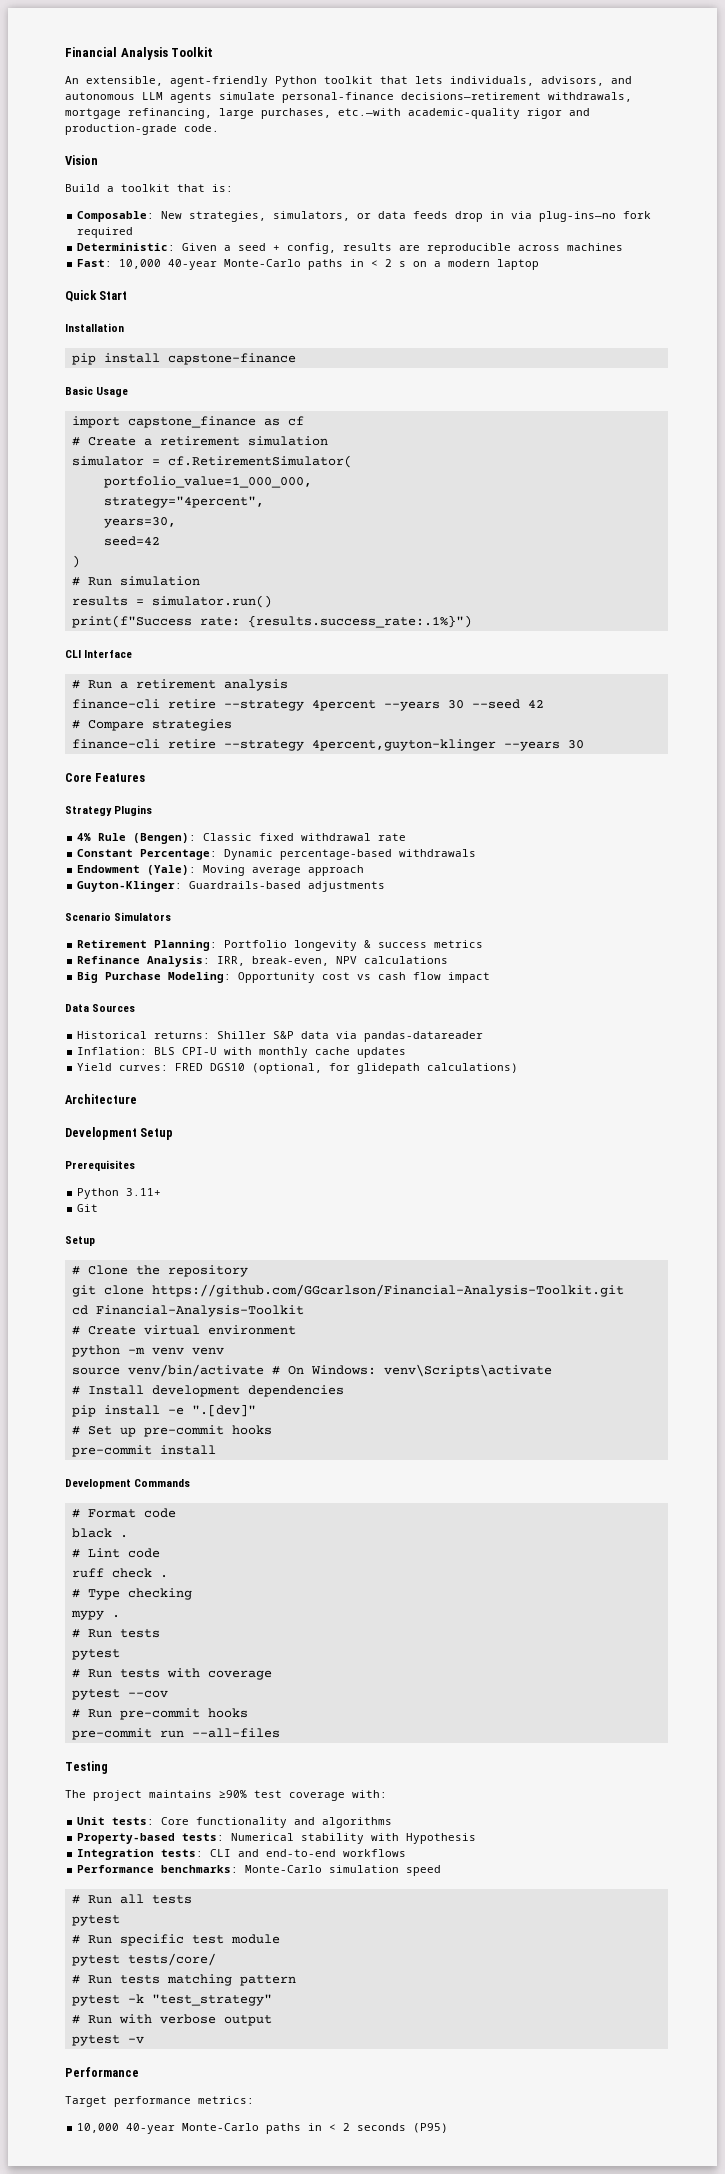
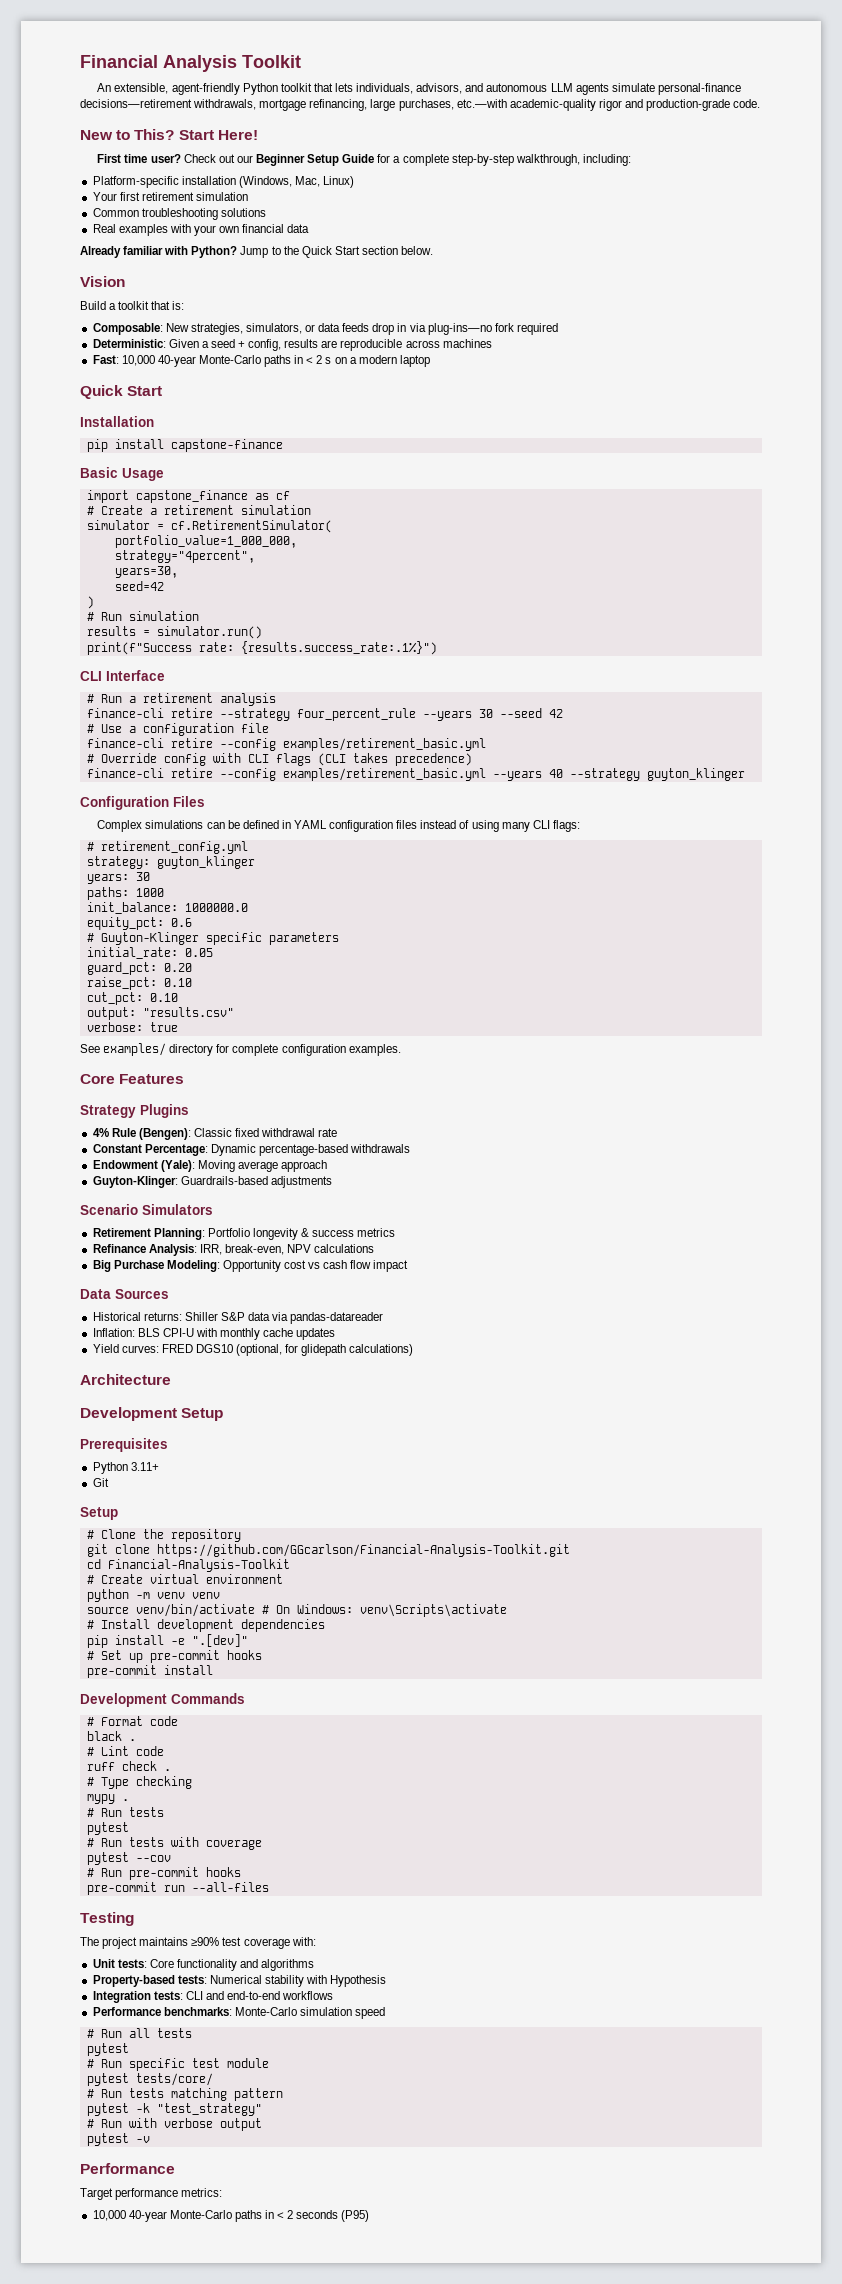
(219, 128) none -> [80,129,258,140] [97,154,631,166] [92,176,355,188] [92,192,248,201] [92,208,266,220] [92,224,310,236] [80,246,434,258] // New to This? Start Here! // First time user? Check out our Beginner Setup Guide for a complete step-by-step walkthrough, including: // Platform-specific installation (Windows, Mac, Linux) // Your first retirement simulation // Common troubleshooting solutions // Real examples with your own financial data // Already familiar with Python? Jump to the Quick Start section below.
[311,700,376,711] 4percent -> [296,708,416,721] four_percent_rule
[87,719,232,731] [71,739,584,751] Compare strategies // finance-cli retire --strategy 4percent,guyton-klinger --years 30 -> [100,723,269,736] [86,738,486,751] [86,753,472,766] [86,768,745,781] [80,796,205,810] [97,820,580,832] [86,841,248,854] [86,856,255,869] [86,872,150,884] [86,887,164,900] [86,902,248,914] [86,917,192,930] [86,932,339,945] [86,947,213,959] [86,962,192,975] [86,977,192,990] [86,992,178,1005] [86,1007,234,1020] [86,1022,178,1032] [80,1043,401,1056] Use a configuration file // finance-cli retire --config examples/retirement_basic.yml // # Override config with CLI flags (CLI takes precedence) // finance-cli retire --config examples/retirement_basic.yml --years 40 --strategy guyton_klinger // Configuration Files // Complex simulations can be defined in YAML configuration files instead of using many CLI flags: // # retirement_config.yml // strategy: guyton_klinger // years: 30 // paths: 1000 // init_balance: 1000000.0 // equity_pct: 0.6 // # Guyton-Klinger specific parameters // initial_rate: 0.05 // guard_pct: 0.20 // raise_pct: 0.10 // cut_pct: 0.10 // output: "results.csv" // verbose: true // See examples/ directory for complete configuration examples.

